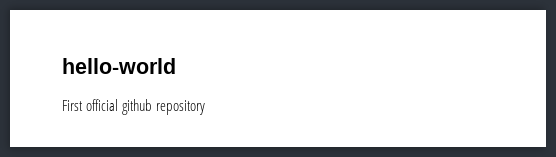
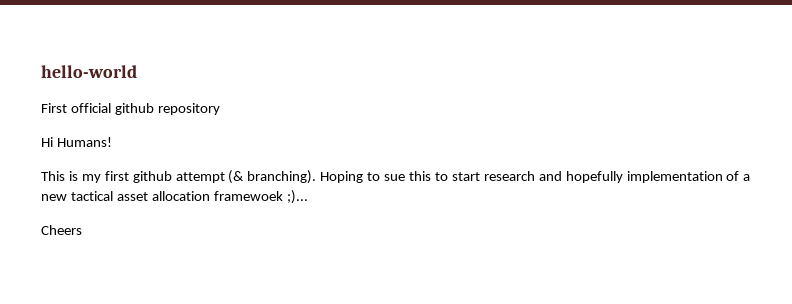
(206, 107) none -> [41,137,112,147] [41,170,751,184] [41,190,308,204] [41,225,82,235] // Hi Humans! // This is my first github attempt (& branching). Hoping to sue this to start research and hopefully implementation of a new tactical asset allocation framewoek ;)... // Cheers

